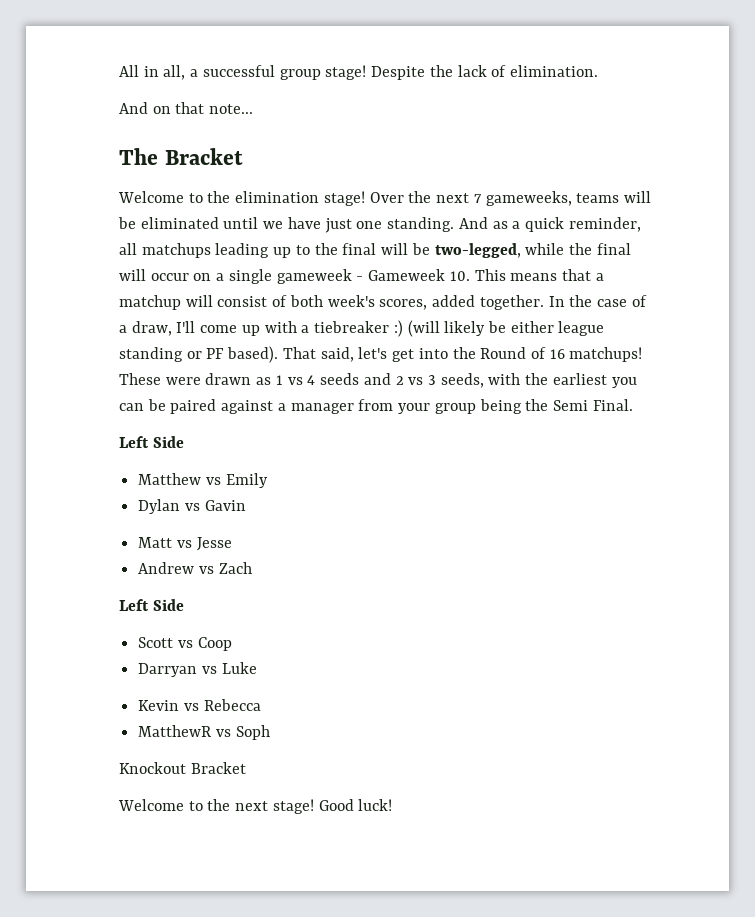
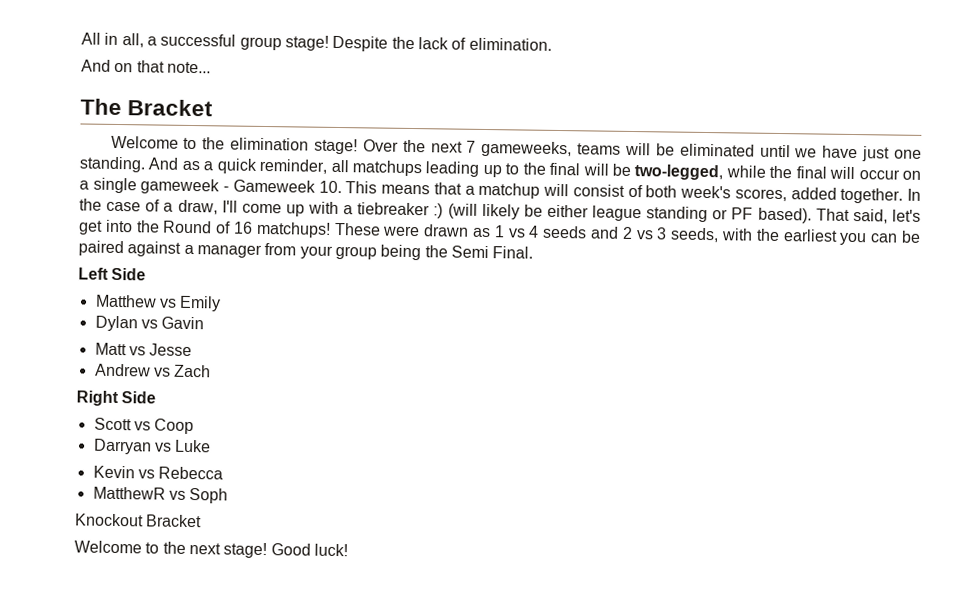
[119,599,149,611] Left -> [76,390,119,407] Right

